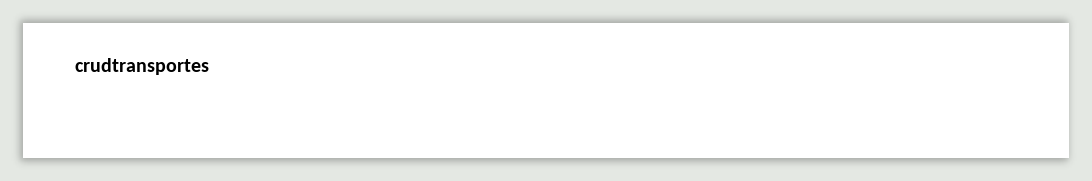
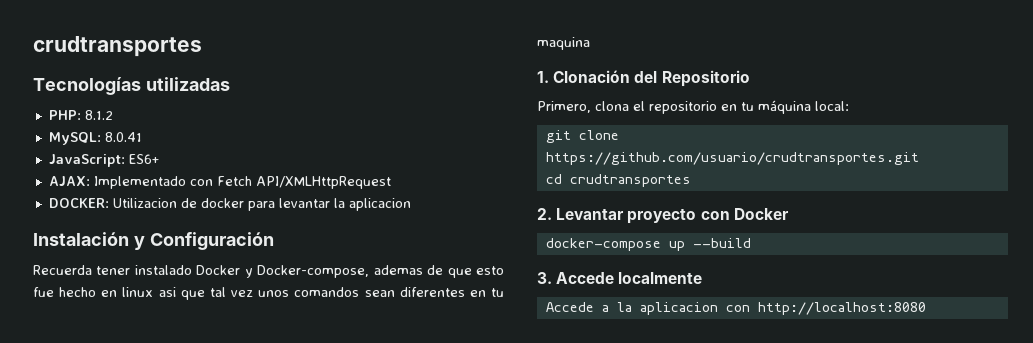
[75,58,209,75] crudtransportes -> [33,36,202,57] [33,77,230,95] [48,110,113,120] [48,132,142,145] [48,154,159,167] [48,176,391,189] [48,198,411,211] [33,232,274,250] [33,265,505,278] [33,287,504,300] [537,37,590,50] [537,70,750,87] [537,100,849,114] [545,130,619,143] [545,152,919,165] [545,174,691,187] [537,208,789,224] [545,238,751,251] [537,272,703,284] [545,302,926,315] crudtransportes // Tecnologías utilizadas // PHP: 8.1.2 // MySQL: 8.0.41 // JavaScript: ES6+ // AJAX: Implementado con Fetch API/XMLHttpRequest // DOCKER: Utilizacion de docker para levantar la aplicacion // Instalación y Configuración // Recuerda tener instalado Docker y Docker-compose, ademas de que esto fue hecho en linux asi que tal vez unos comandos sean diferentes en tu maquina // 1. Clonación del Repositorio // Primero, clona el repositorio en tu máquina local: // git clone https://github.com/usuario/crudtransportes.git // cd crudtransportes // 2. Levantar proyecto con Docker // docker-compose up --build // 3. Accede localmente // Accede a la aplicacion con http://localhost:8080

